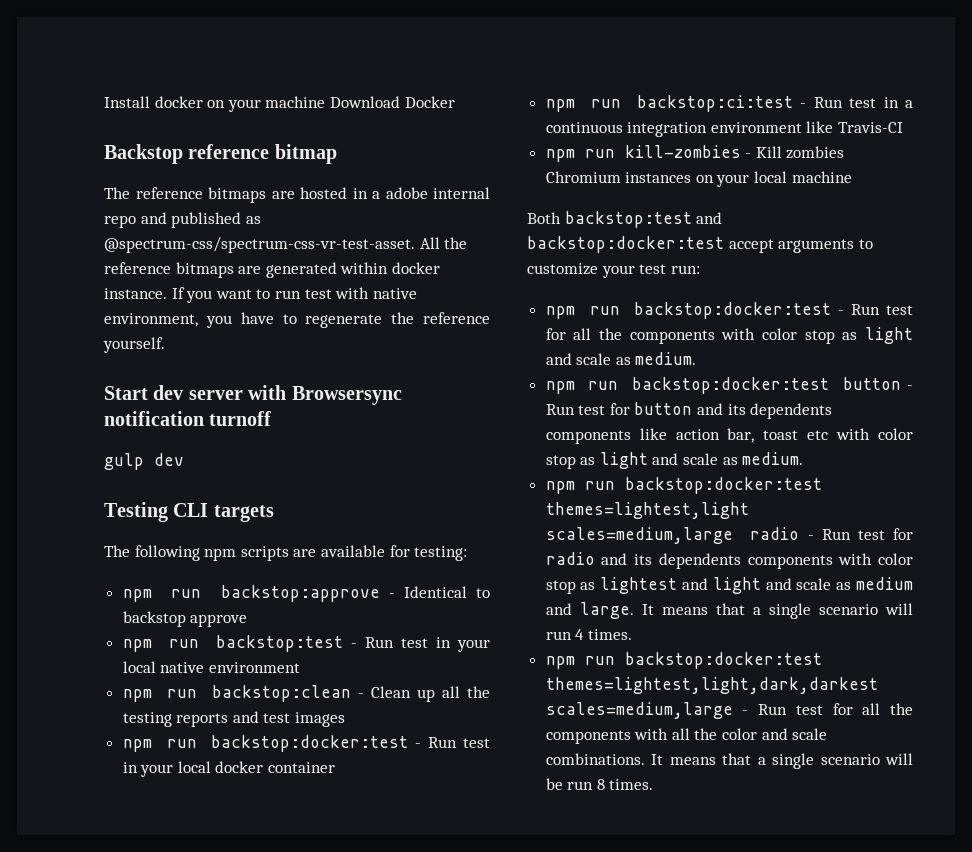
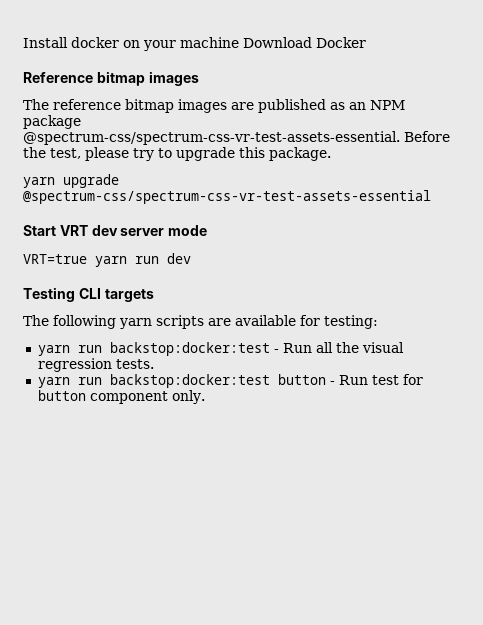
[104,144,337,164] Backstop reference bitmap -> [23,71,199,86] Reference bitmap images
[208,187,490,203] [104,212,261,228] [104,237,468,253] [104,262,440,278] [104,287,417,303] [104,312,490,328] [103,337,165,353] bitmaps are hosted in a adobe internal repo and published as @spectrum-css/spectrum-css-vr-test-asset. All the reference bitmaps are generated within docker instance. If you want to run test with native environment, you have to regenerate the reference yourself. -> [125,99,405,113] [23,115,81,129] [23,131,450,145] [23,147,331,161] [23,174,119,188] [23,190,431,204] bitmap images are published as an NPM package @spectrum-css/spectrum-css-vr-test-assets-essential. Before the test, please try to upgrade this package. // yarn upgrade @spectrum-css/spectrum-css-vr-test-assets-essential
(148, 393) none -> [59,225,88,236] VRT
[248,385,402,405] [104,411,272,426] [104,453,144,470] with Browsersync notification turnoff // gulp -> [168,225,208,236] [23,254,159,267] mode // VRT=true yarn run
[204,548,237,561] npm -> [119,318,152,329] yarn
[122,585,491,602] [122,611,248,627] [122,635,491,652] [122,661,300,673] [122,685,491,702] [122,711,346,727] [122,735,491,752] [122,761,336,777] [545,95,913,112] [545,121,904,137] [545,145,845,162] [545,171,852,187] [527,211,723,228] [527,236,873,253] [527,263,700,278] [545,302,913,319] [545,327,913,344] [545,352,697,365] [545,381,575,394] npm run backstop:approve - Identical to backstop approve // npm run backstop:test - Run test in your local native environment // npm run backstop:clean - Clean up all the testing reports and test images // npm run backstop:docker:test - Run test in your local docker container // npm run backstop:ci:test - Run test in a continuous integration environment like Travis-CI // npm run kill-zombies - Kill zombies Chromium instances on your local machine // Both backstop:test and backstop:docker:test accept arguments to customize your test run: // npm run backstop:docker:test - Run test for all the components with color stop as light and scale as medium. // npm -> [37,342,404,356] [37,358,154,372] [37,377,70,388] yarn run backstop:docker:test - Run all the visual regression tests. // yarn
[697,403,833,419] [545,428,913,444] [545,452,804,469] [545,477,822,494] [545,502,749,519] [545,527,914,544] [545,552,913,569] [545,577,913,594] [545,602,913,619] [545,629,632,640] [545,652,822,669] [545,677,878,694] [545,702,913,719] [545,728,828,744] [545,753,913,769] [545,778,654,790] and its dependents components like action bar, toast etc with color stop as light and scale as medium. // npm run backstop:docker:test themes=lightest,light scales=medium,large radio - Run test for radio and its dependents components with color stop as lightest and light and scale as medium and large. It means that a single scenario will run 4 times. // npm run backstop:docker:test themes=lightest,light,dark,darkest scales=medium,large - Run test for all the components with all the color and scale combinations. It means that a single scenario will be run 8 times. -> [89,390,205,404] component only.

